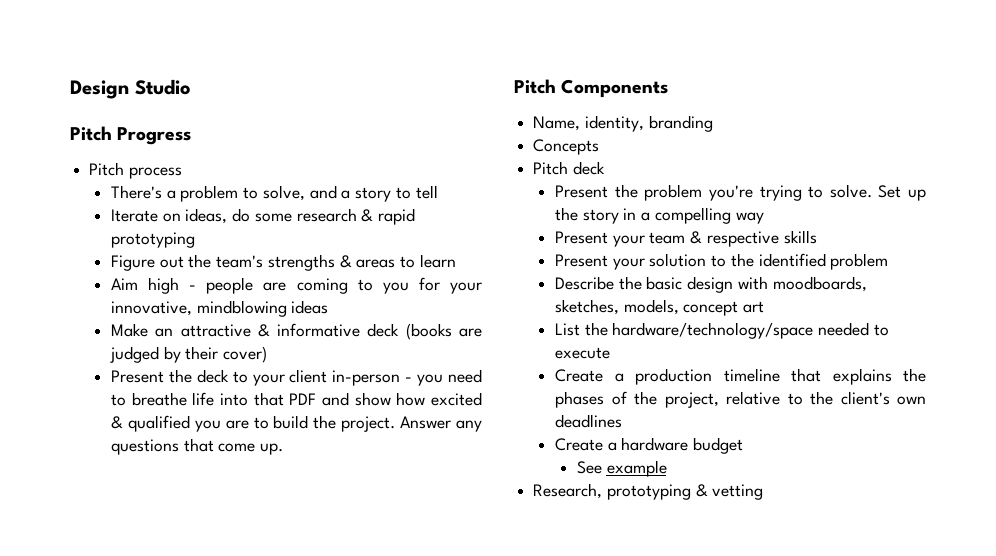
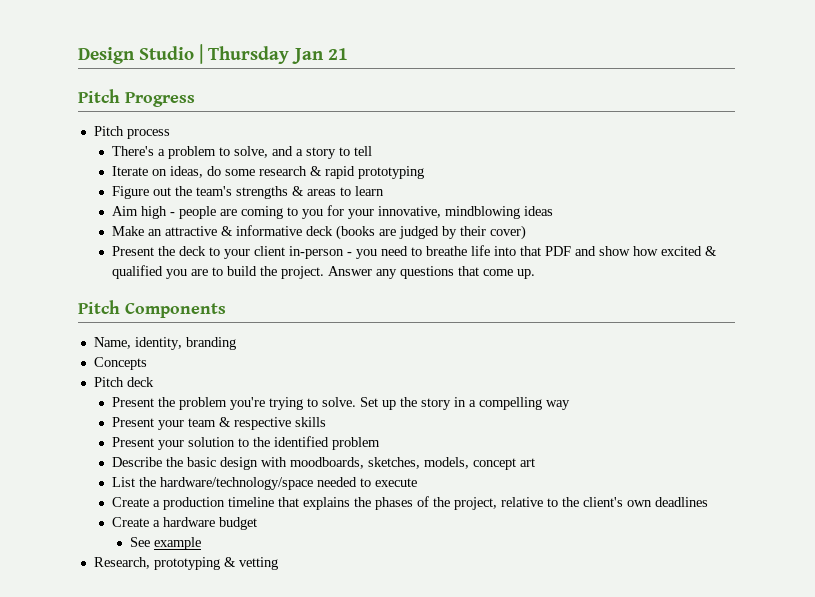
(191, 87) none -> [199,44,348,64] | Thursday Jan 21

